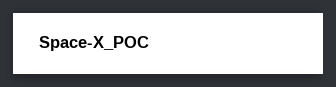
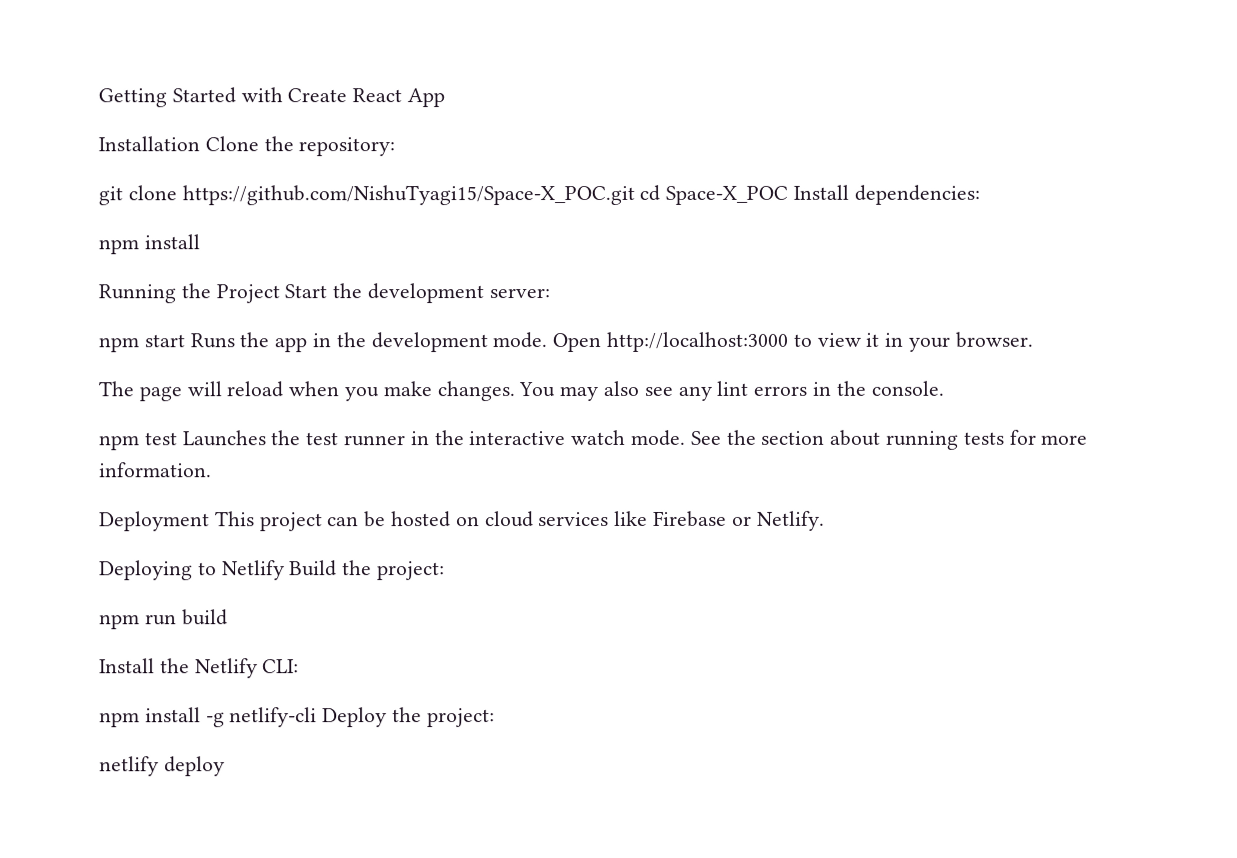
[39,36,149,51] Space-X_POC -> [98,87,446,108] [98,136,396,157] [98,184,980,206] [98,234,200,255] [98,283,550,304] [98,331,1033,353] [98,380,944,402] [99,429,1089,451] [99,462,212,478] [99,510,825,532] [99,560,446,581] [99,609,228,630] [99,658,300,679] [99,707,495,728] [99,756,225,777] Getting Started with Create React App // Installation Clone the repository: // git clone https://github.com/NishuTyagi15/Space-X_POC.git cd Space-X_POC Install dependencies: // npm install // Running the Project Start the development server: // npm start Runs the app in the development mode. Open http://localhost:3000 to view it in your browser. // The page will reload when you make changes. You may also see any lint errors in the console. // npm test Launches the test runner in the interactive watch mode. See the section about running tests for more information. // Deployment This project can be hosted on cloud services like Firebase or Netlify. // Deploying to Netlify Build the project: // npm run build // Install the Netlify CLI: // npm install -g netlify-cli Deploy the project: // netlify deploy

